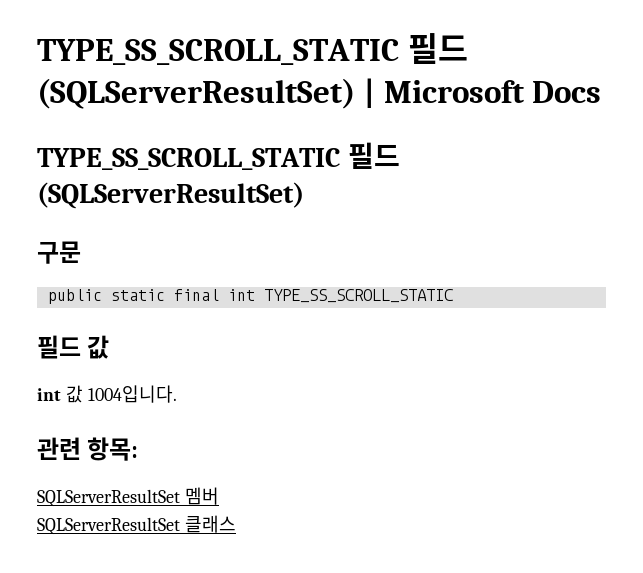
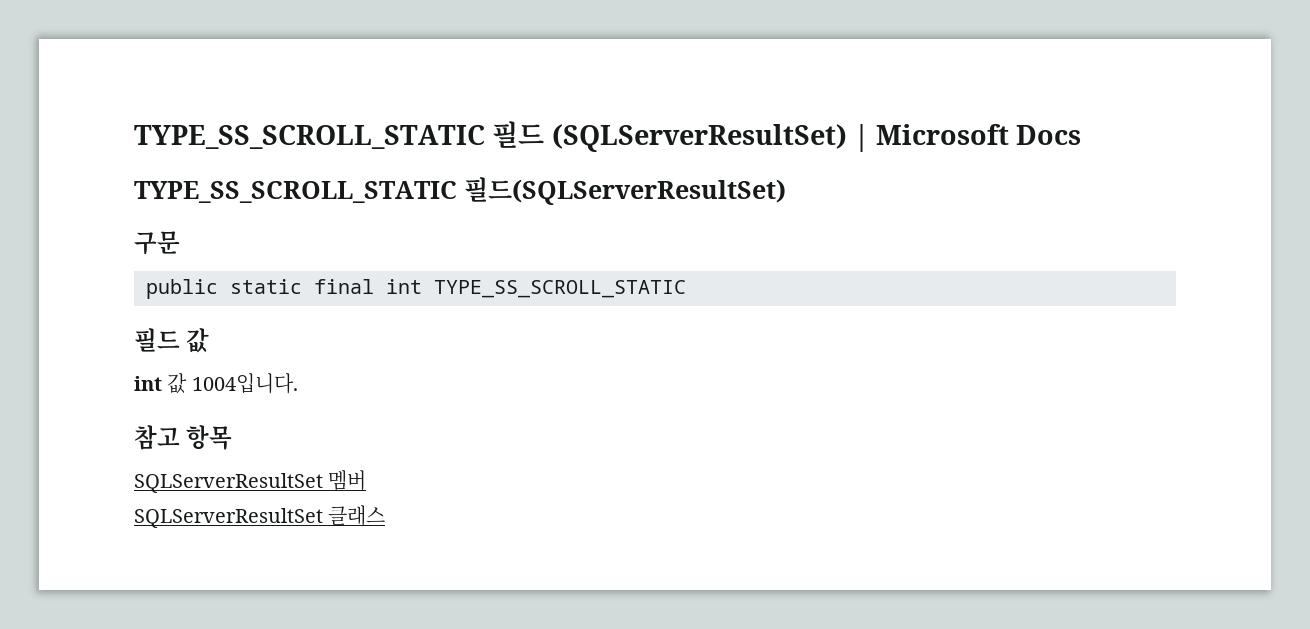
[347,142,400,169] [37,182,304,209] 필드 (SQLServerResultSet) -> [464,177,786,205] 필드(SQLServerResultSet)
[37,437,139,461] 관련 항목: -> [134,425,233,450] 참고 항목

